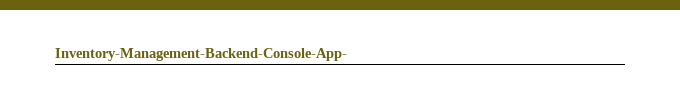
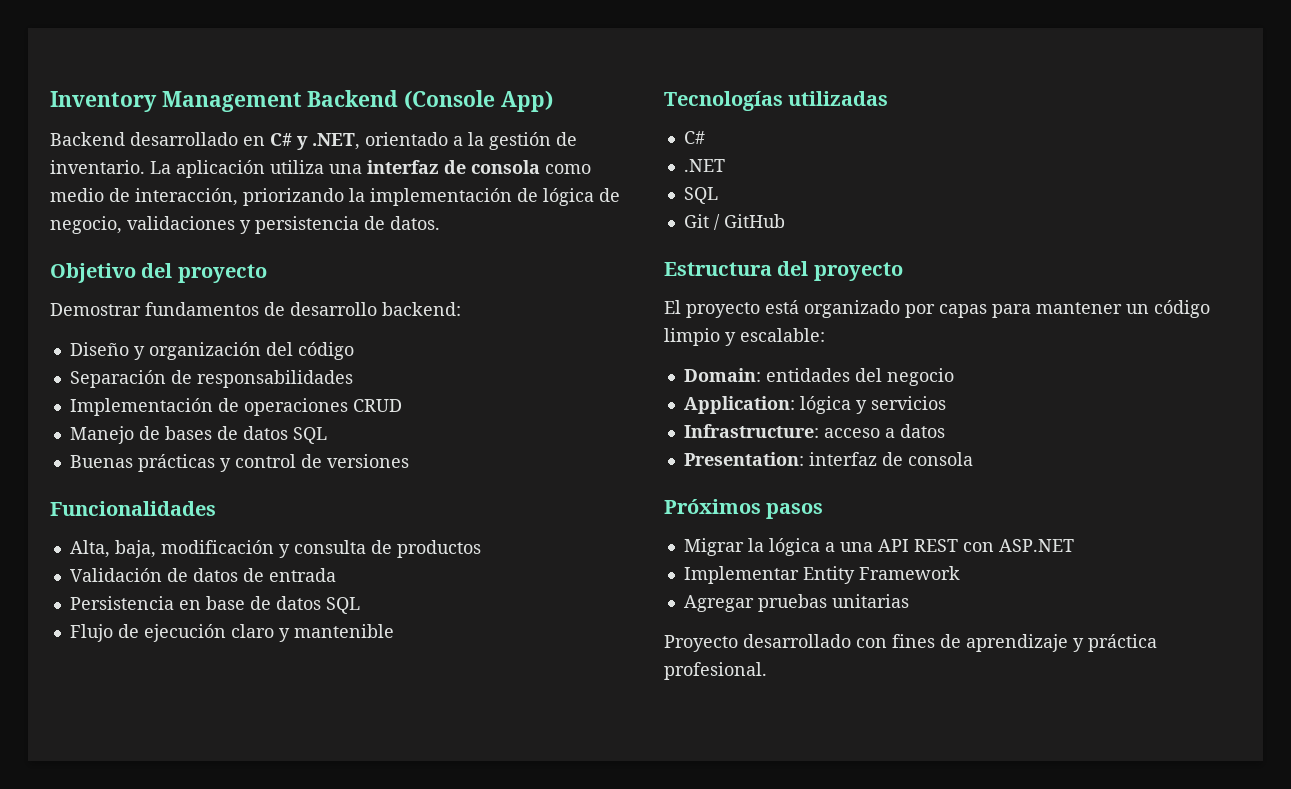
[55,48,347,61] Inventory-Management-Backend-Console-App- -> [50,90,553,112] [50,132,577,150] [50,160,591,178] [50,188,620,206] [50,216,440,234] [50,263,267,283] [50,302,461,316] [69,342,354,360] [69,370,353,388] [69,398,402,416] [69,426,327,444] [69,454,409,472] [50,501,216,516] [69,540,481,558] [69,568,336,582] [69,596,360,614] [69,624,394,642] [664,91,889,111] [683,131,705,144] [683,159,725,172] [683,187,718,204] [683,214,785,230] [664,261,903,281] [664,300,1210,318] [664,328,825,346] [683,368,954,386] [683,396,946,414] [683,424,945,438] [683,452,973,466] [664,499,824,519] [683,538,1074,556] [683,566,960,584] [683,594,909,612] [664,634,1157,652] [664,662,767,680] Inventory Management Backend (Console App) // Backend desarrollado en C# y .NET, orientado a la gestión de inventario. La aplicación utiliza una interfaz de consola como medio de interacción, priorizando la implementación de lógica de negocio, validaciones y persistencia de datos. // Objetivo del proyecto // Demostrar fundamentos de desarrollo backend: // Diseño y organización del código // Separación de responsabilidades // Implementación de operaciones CRUD // Manejo de bases de datos SQL // Buenas prácticas y control de versiones // Funcionalidades // Alta, baja, modificación y consulta de productos // Validación de datos de entrada // Persistencia en base de datos SQL // Flujo de ejecución claro y mantenible // Tecnologías utilizadas // C# // .NET // SQL // Git / GitHub // Estructura del proyecto // El proyecto está organizado por capas para mantener un código limpio y escalable: // Domain: entidades del negocio // Application: lógica y servicios // Infrastructure: acceso a datos // Presentation: interfaz de consola // Próximos pasos // Migrar la lógica a una API REST con ASP.NET // Implementar Entity Framework // Agregar pruebas unitarias // Proyecto desarrollado con fines de aprendizaje y práctica profesional.

